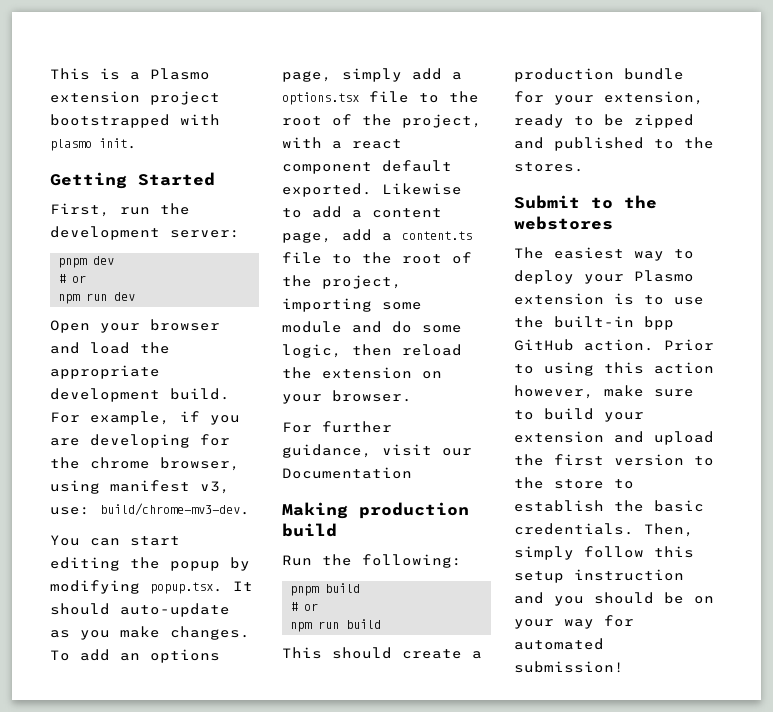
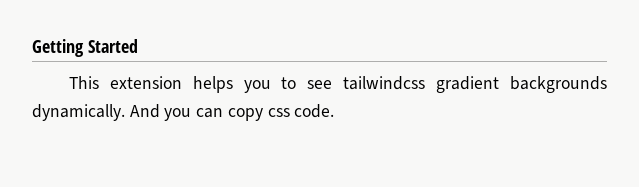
[50,68,210,80] [50,91,220,105] [50,114,220,128] [50,138,137,151] [50,172,215,189] [50,203,190,217] [50,226,240,240] [58,256,115,268] [58,274,87,283] [58,292,136,304] [50,319,220,333] [50,342,170,354] [50,365,160,379] [50,388,230,402] [50,411,240,425] [50,434,230,448] [50,457,240,471] [50,480,230,494] [50,503,250,516] [50,535,180,546] [50,557,250,571] [50,580,253,594] [50,603,230,617] [50,626,250,640] [50,649,220,663] [282,68,462,82] [282,91,479,105] [282,114,482,128] [282,137,402,149] [282,160,452,174] [282,183,462,197] [282,206,442,218] [282,229,472,243] [282,252,472,264] [282,275,402,289] [282,298,422,312] [282,321,462,333] [282,344,462,358] [282,367,442,379] [282,390,412,404] [282,421,392,433] [282,444,472,458] [282,467,412,479] [282,502,469,519] [282,523,337,537] [282,554,462,568] [290,583,361,596] [290,602,319,611] [290,619,382,632] [282,647,482,659] [514,68,684,82] [514,91,704,105] [514,114,694,128] [514,137,714,151] [514,162,584,172] [514,195,657,209] [514,216,613,230] [514,247,694,261] [514,270,694,284] [514,293,704,305] [514,316,674,330] [514,339,714,351] [514,362,714,376] [514,385,694,399] [514,408,644,422] [514,431,714,445] [514,454,714,466] [514,477,634,489] [514,500,704,512] [514,523,694,537] [514,546,694,560] [514,569,684,583] [514,592,714,606] [514,615,634,629] [514,638,604,650] [514,661,624,673] This is a Plasmo extension project bootstrapped with plasmo init. // Getting Started // First, run the development server: // pnpm dev // # or // npm run dev // Open your browser and load the appropriate development build. For example, if you are developing for the chrome browser, using manifest v3, use: build/chrome-mv3-dev. // You can start editing the popup by modifying popup.tsx. It should auto-update as you make changes. To add an options page, simply add a options.tsx file to the root of the project, with a react component default exported. Likewise to add a content page, add a content.ts file to the root of the project, importing some module and do some logic, then reload the extension on your browser. // For further guidance, visit our Documentation // Making production build // Run the following: // pnpm build // # or // npm run build // This should create a production bundle for your extension, ready to be zipped and published to the stores. // Submit to the webstores // The easiest way to deploy your Plasmo extension is to use the built-in bpp GitHub action. Prior to using this action however, make sure to build your extension and upload the first version to the store to establish the basic credentials. Then, simply follow this setup instruction and you should be on your way for automated submission! -> [32,39,138,57] [68,76,607,93] [32,104,335,121] Getting Started // This extension helps you to see tailwindcss gradient backgrounds dynamically. And you can copy css code.

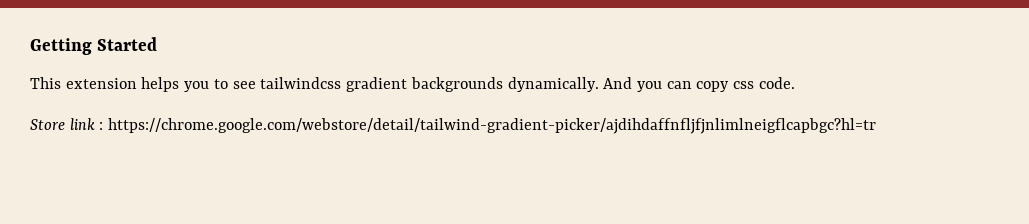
(335, 111) none -> [30,118,877,134] // Store link : https://chrome.google.com/webstore/detail/tailwind-gradient-picker/ajdihdaffnfljfjnlimlneigflcapbgc?hl=tr

